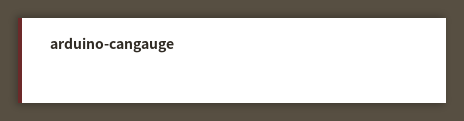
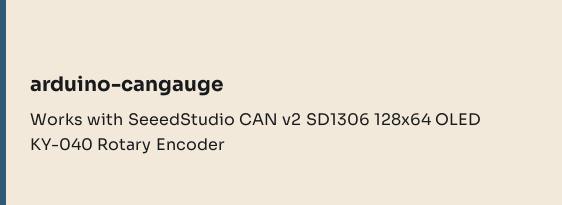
(174, 45) none -> [30,113,482,126] [30,138,225,154] // Works with SeeedStudio CAN v2 SD1306 128x64 OLED KY-040 Rotary Encoder

